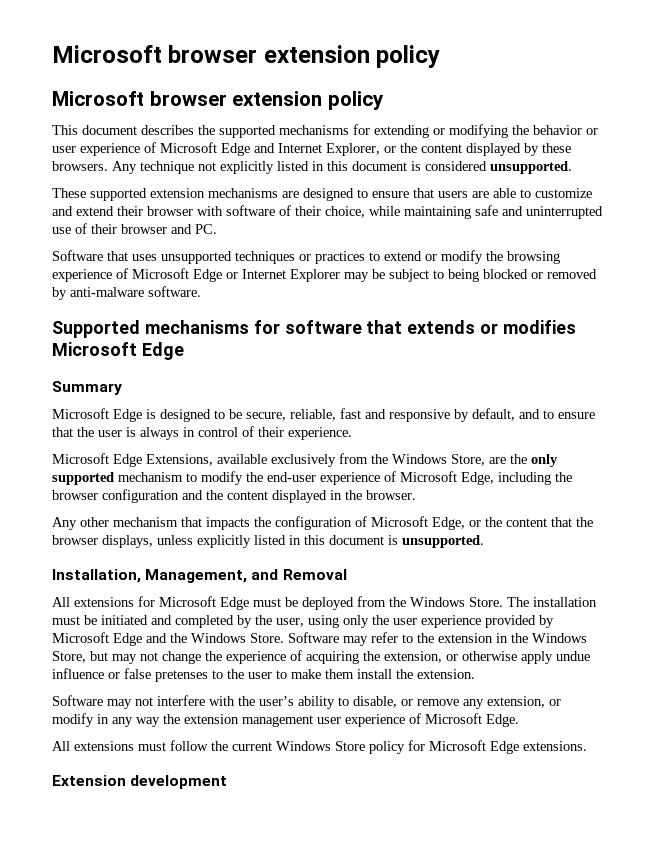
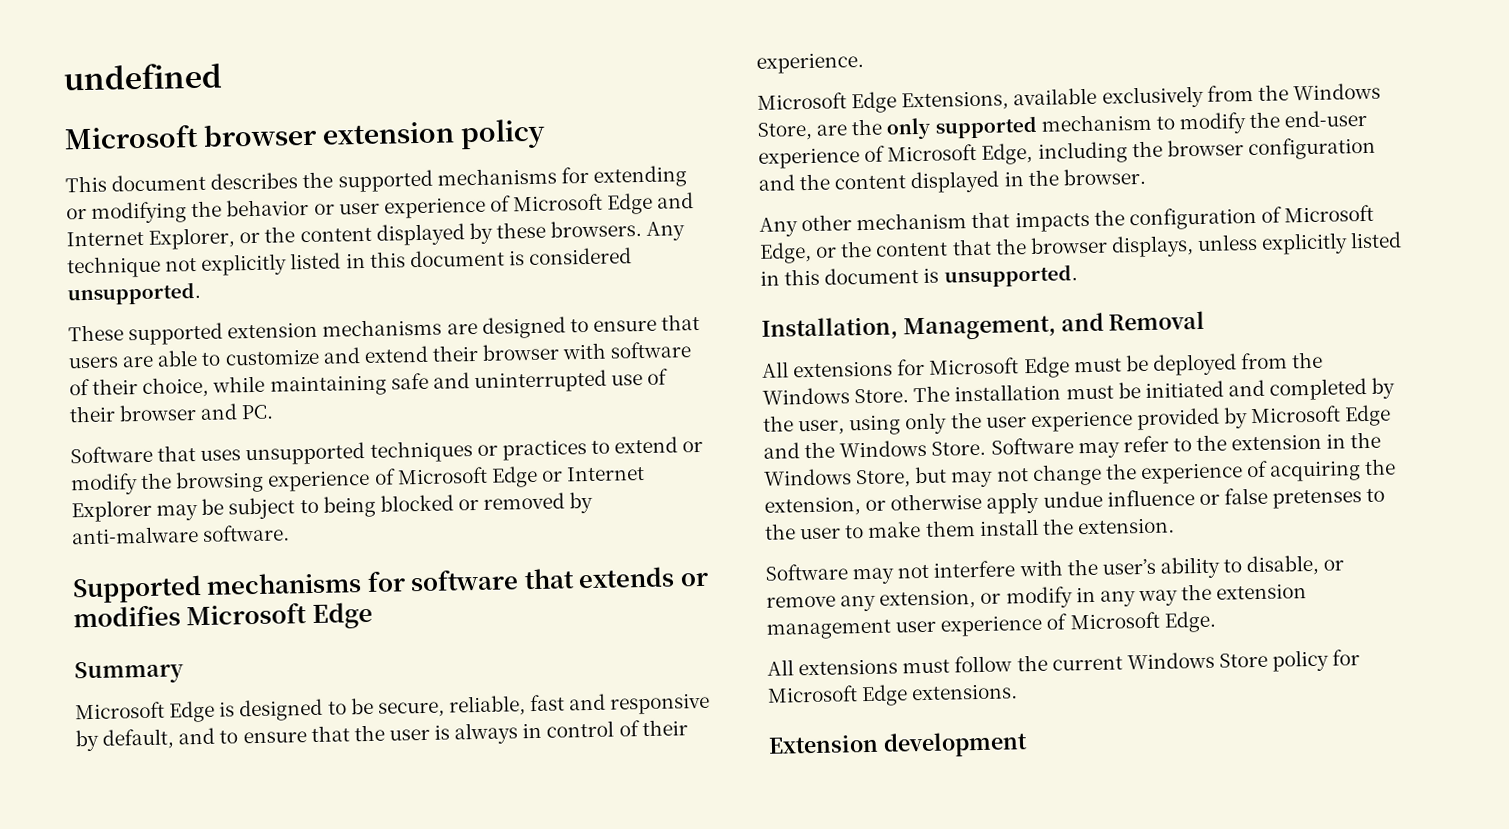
[52,45,441,68] Microsoft browser extension policy -> [63,62,223,91] undefined

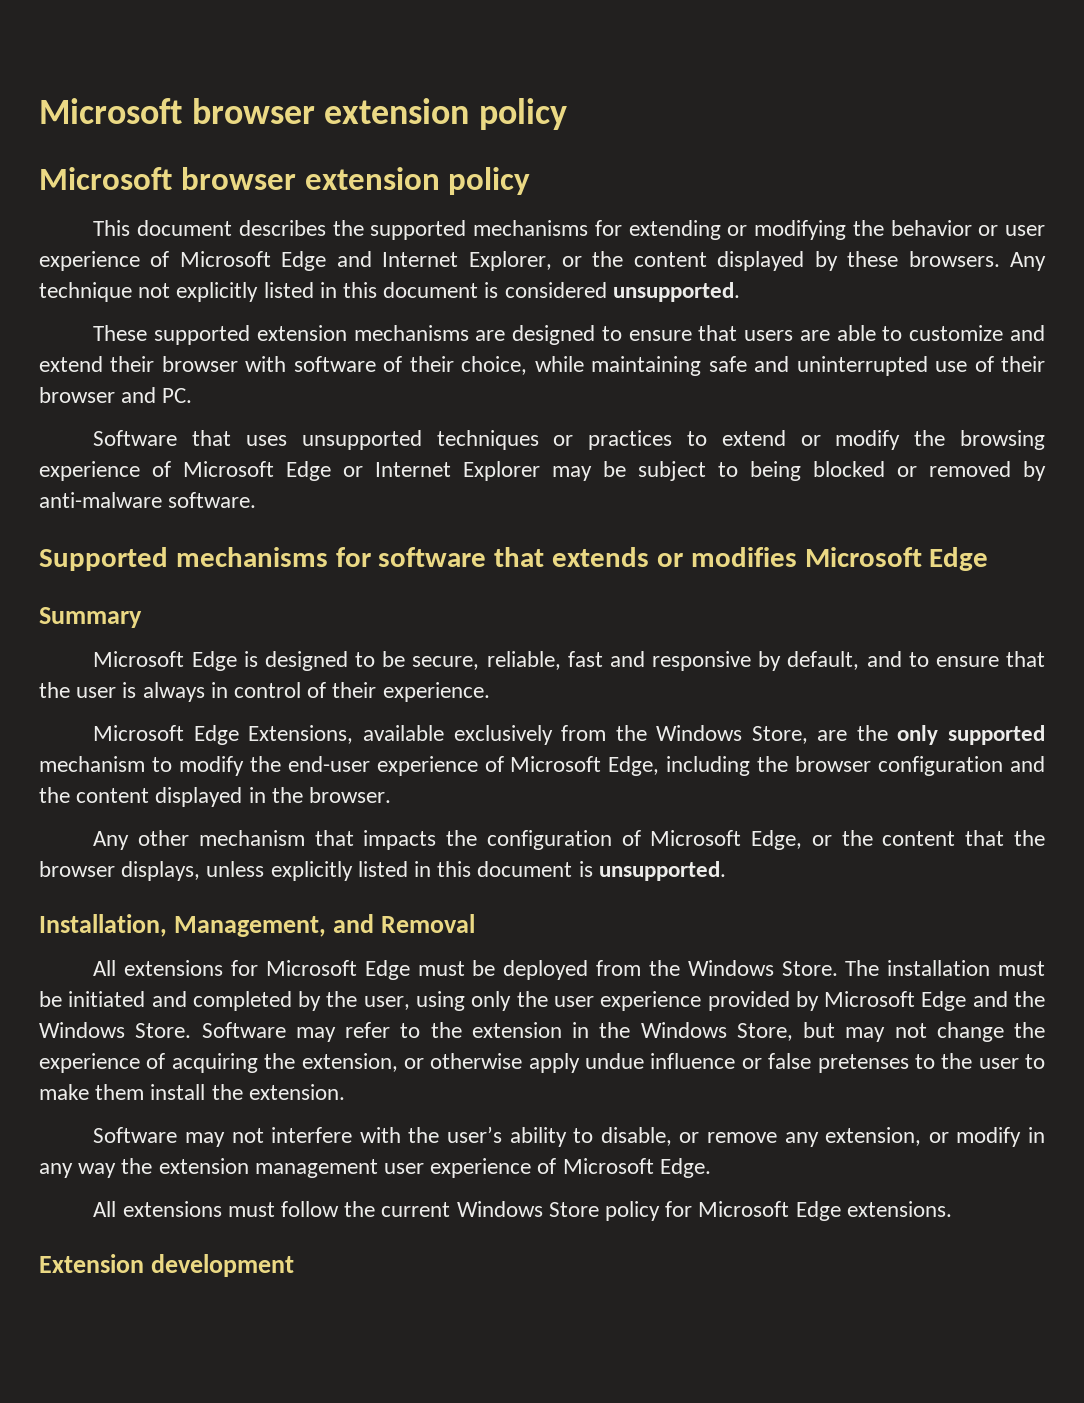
[63,62,223,91] undefined -> [39,98,568,130] Microsoft browser extension policy

